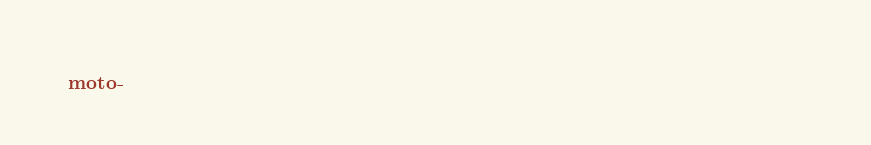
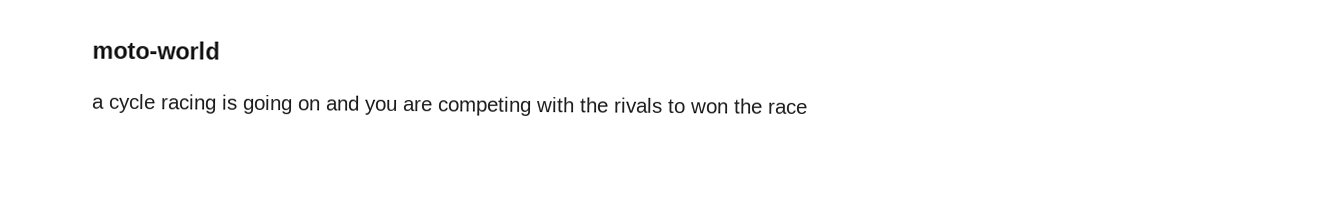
[68,77,124,89] moto- -> [92,40,220,60] [91,93,808,116] moto-world // a cycle racing is going on and you are competing with the rivals to won the race

